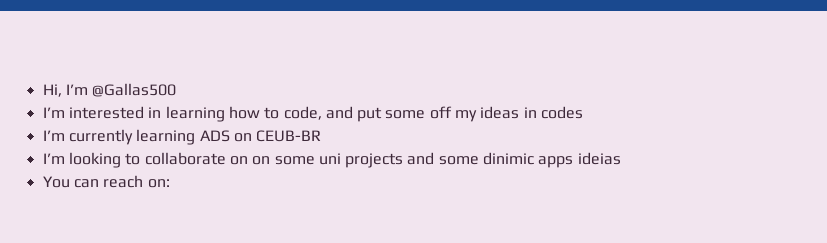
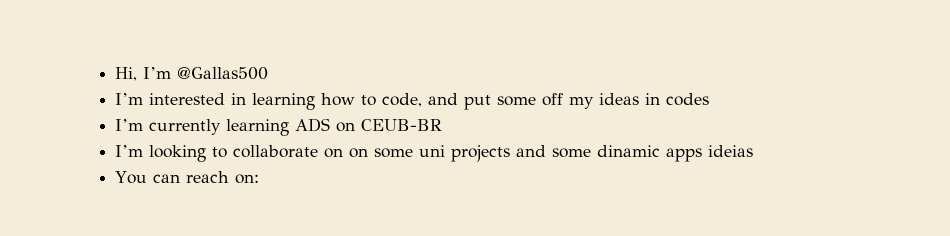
[483,152,535,165] dinimic -> [597,145,661,157] dinamic

